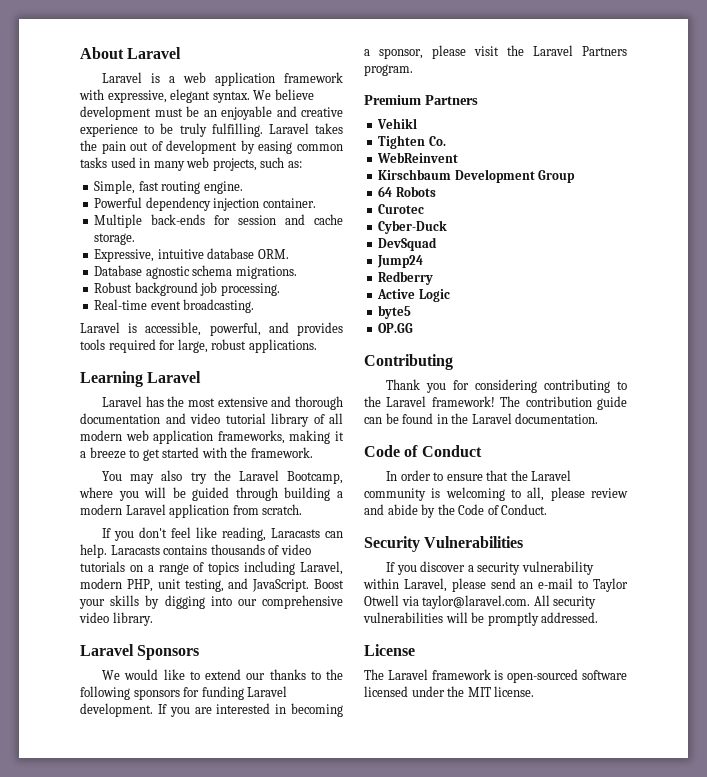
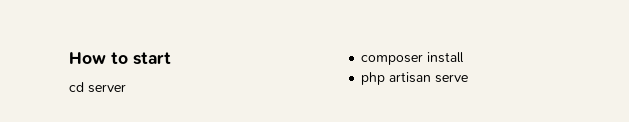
[80,47,182,59] [102,72,343,86] [79,89,314,103] [80,106,343,120] [80,123,343,137] [80,140,343,154] [80,157,302,171] [94,180,243,194] [94,197,316,211] [94,214,343,228] [94,233,136,245] [94,248,289,262] [94,265,297,279] [94,282,280,296] [94,299,255,313] [80,322,343,336] [80,339,317,353] [80,371,202,387] [102,396,343,410] [80,413,343,427] [80,430,344,444] [80,447,313,461] [102,470,343,484] [79,487,343,501] [80,504,303,518] [102,527,343,541] [80,544,311,558] [80,561,343,575] [80,578,344,592] [79,595,343,609] [79,612,153,626] [80,644,200,660] [102,669,344,680] [80,686,288,700] [80,703,343,717] [364,45,627,59] [364,64,413,76] [364,95,478,105] [377,118,418,129] [378,135,446,149] [377,152,459,163] [378,169,576,183] [378,186,436,197] [378,204,425,214] [378,220,448,234] [378,237,438,251] [377,255,424,268] [378,271,434,285] [377,289,450,302] [378,305,412,319] [378,323,414,333] [364,354,453,370] [386,379,627,393] [364,396,627,410] [364,413,599,424] [364,445,482,457] [386,470,572,481] [364,487,628,501] [364,504,548,518] [364,536,524,552] [386,561,594,575] [363,578,628,592] [364,595,597,609] [363,612,599,626] [364,644,415,656] [364,669,627,683] [364,686,535,697] About Laravel // Laravel is a web application framework with expressive, elegant syntax. We believe development must be an enjoyable and creative experience to be truly fulfilling. Laravel takes the pain out of development by easing common tasks used in many web projects, such as: // Simple, fast routing engine. // Powerful dependency injection container. // Multiple back-ends for session and cache storage. // Expressive, intuitive database ORM. // Database agnostic schema migrations. // Robust background job processing. // Real-time event broadcasting. // Laravel is accessible, powerful, and provides tools required for large, robust applications. // Learning Laravel // Laravel has the most extensive and thorough documentation and video tutorial library of all modern web application frameworks, making it a breeze to get started with the framework. // You may also try the Laravel Bootcamp, where you will be guided through building a modern Laravel application from scratch. // If you don't feel like reading, Laracasts can help. Laracasts contains thousands of video tutorials on a range of topics including Laravel, modern PHP, unit testing, and JavaScript. Boost your skills by digging into our comprehensive video library. // Laravel Sponsors // We would like to extend our thanks to the following sponsors for funding Laravel development. If you are interested in becoming a sponsor, please visit the Laravel Partners program. // Premium Partners // Vehikl // Tighten Co. // WebReinvent // Kirschbaum Development Group // 64 Robots // Curotec // Cyber-Duck // DevSquad // Jump24 // Redberry // Active Logic // byte5 // OP.GG // Contributing // Thank you for considering contributing to the Laravel framework! The contribution guide can be found in the Laravel documentation. // Code of Conduct // In order to ensure that the Laravel community is welcoming to all, please review and abide by the Code of Conduct. // Security Vulnerabilities // If you discover a security vulnerability within Laravel, please send an e-mail to Taylor Otwell via taylor@laravel.com. All security vulnerabilities will be promptly addressed. // License // The Laravel framework is open-sourced software licensed under the MIT license. -> [69,52,171,65] [69,82,126,93] [361,52,465,65] [361,72,469,85] How to start // cd server // composer install // php artisan serve

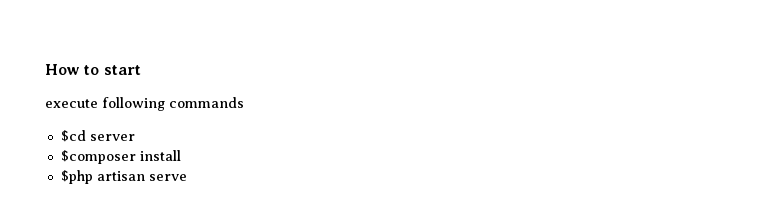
[69,82,84,92] cd -> [45,97,244,111] [60,130,86,142] execute following commands // $cd
[361,54,424,65] composer -> [60,150,136,164] $composer
[361,72,386,85] php -> [60,170,93,184] $php

